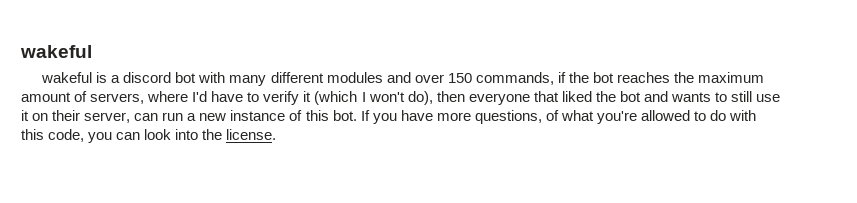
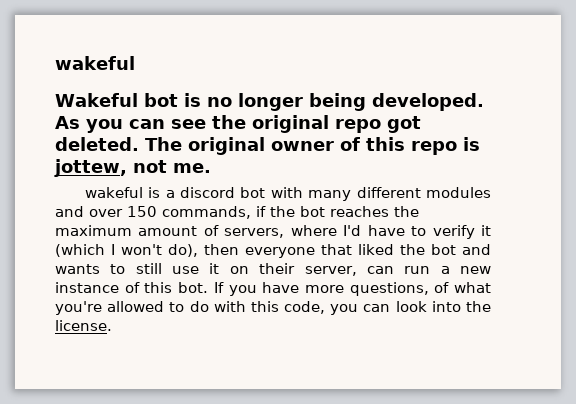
[20,45,92,58] wakeful -> [55,56,135,70] [55,93,484,111] [55,115,421,133] [55,137,480,155] [54,159,211,177] wakeful // Wakeful bot is no longer being developed. As you can see the original repo got deleted. The original owner of this repo is jottew, not me.

